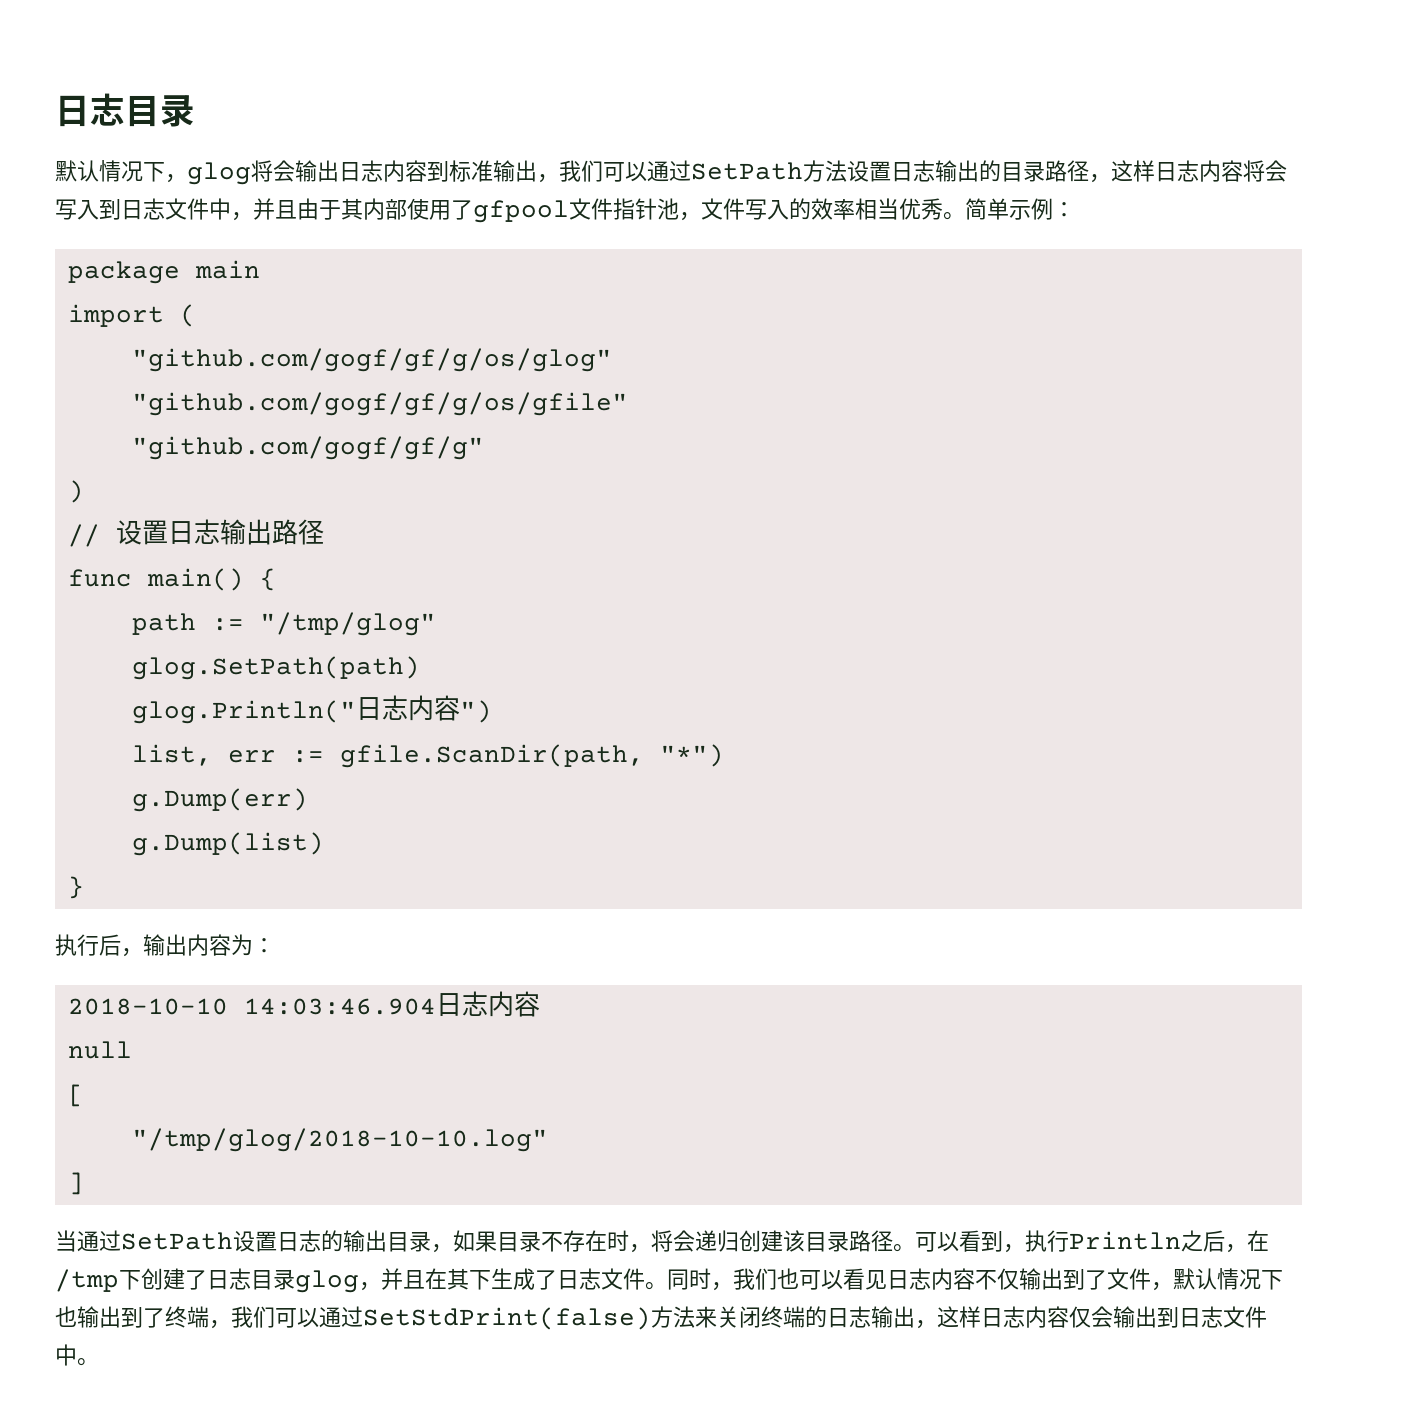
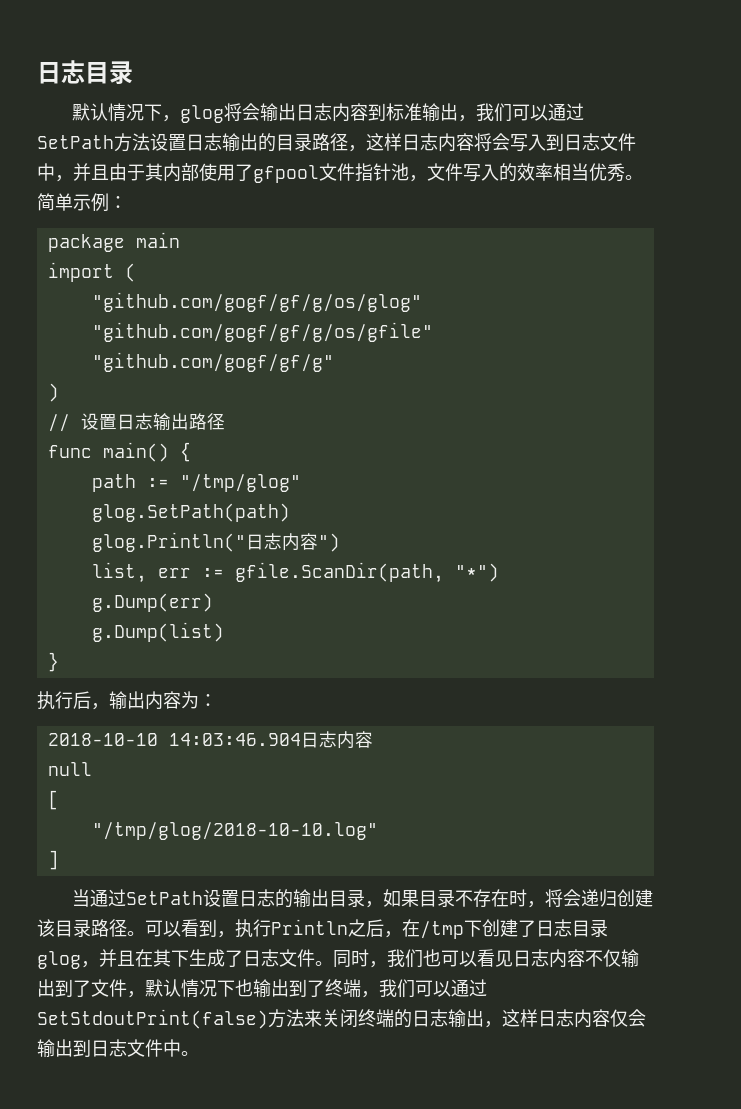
[363,1307,651,1330] SetStdPrint(false) -> [37,1009,268,1029] SetStdoutPrint(false)

